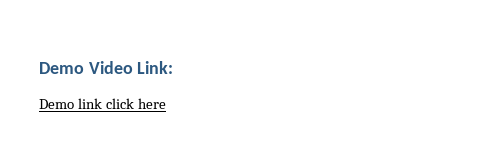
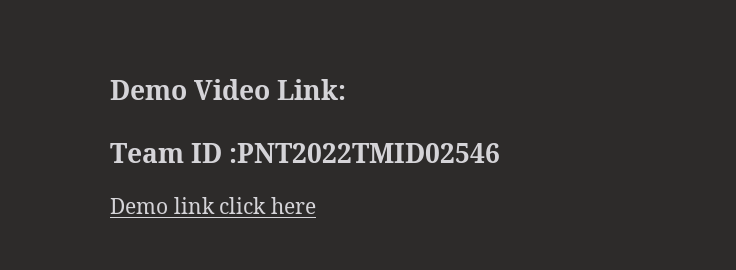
(174, 67) none -> [110,143,501,163] // Team ID :PNT2022TMID02546

